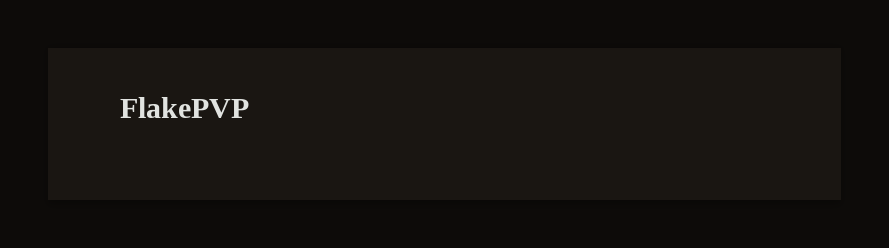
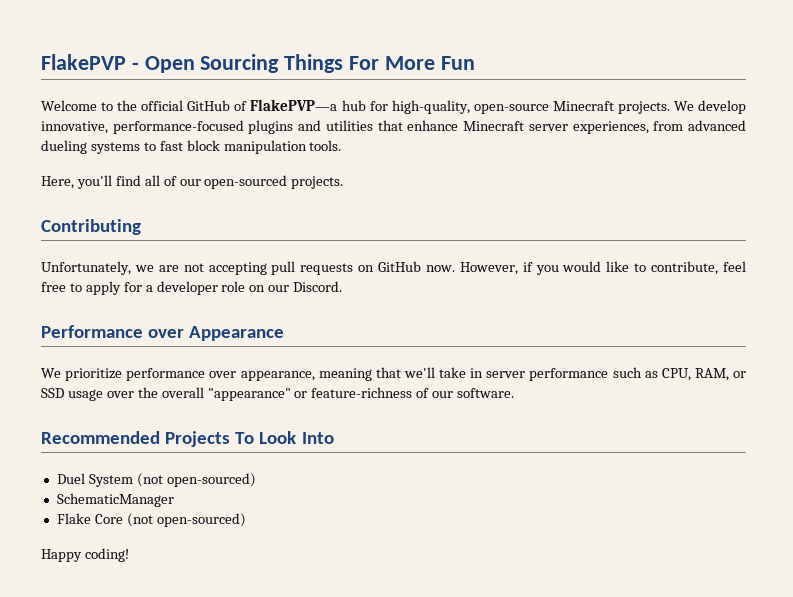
(249, 107) none -> [131,54,475,73] [41,99,746,114] [41,120,747,134] [41,140,342,154] [41,175,344,189] [41,219,141,235] [41,261,746,275] [41,281,343,295] [41,325,285,341] [41,367,746,381] [41,387,515,401] [41,431,334,447] [56,473,256,487] [56,493,174,507] [56,513,246,527] [41,548,129,562] - Open Sourcing Things For More Fun // Welcome to the official GitHub of FlakePVP—a hub for high-quality, open-source Minecraft projects. We develop innovative, performance-focused plugins and utilities that enhance Minecraft server experiences, from advanced dueling systems to fast block manipulation tools. // Here, you'll find all of our open-sourced projects. // Contributing // Unfortunately, we are not accepting pull requests on GitHub now. However, if you would like to contribute, feel free to apply for a developer role on our Discord. // Performance over Appearance // We prioritize performance over appearance, meaning that we'll take in server performance such as CPU, RAM, or SSD usage over the overall "appearance" or feature-richness of our software. // Recommended Projects To Look Into // Duel System (not open-sourced) // SchematicManager // Flake Core (not open-sourced) // Happy coding!

